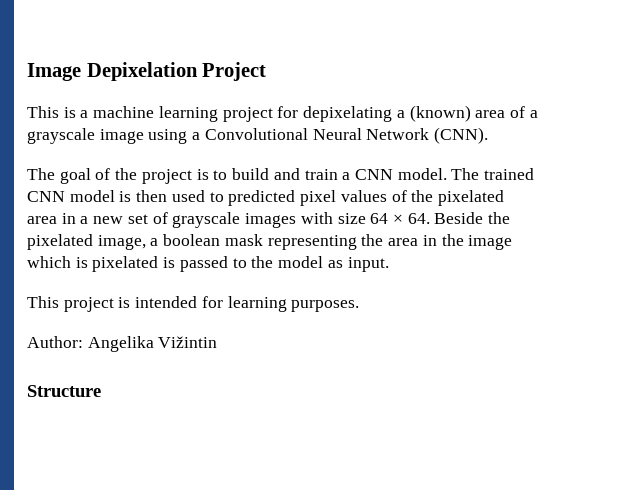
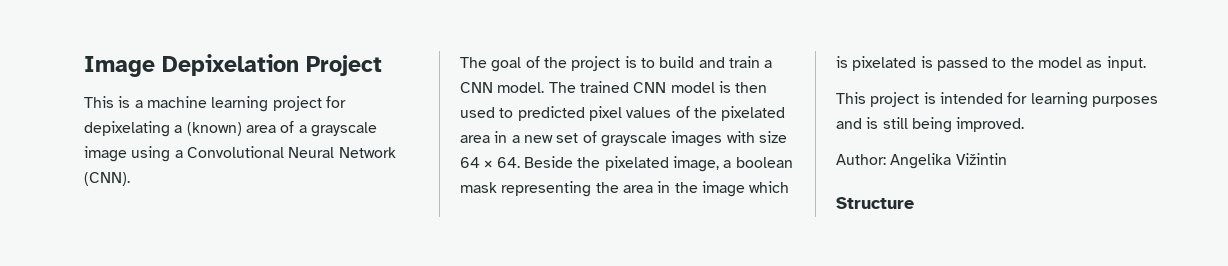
[291,300,360,312] purposes. -> [1091,96,1158,107] [836,117,1025,133] purposes and is still being improved.

